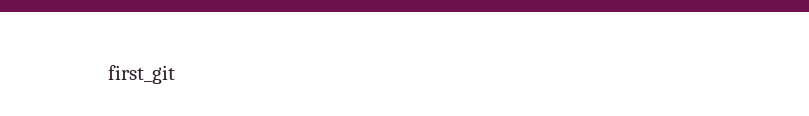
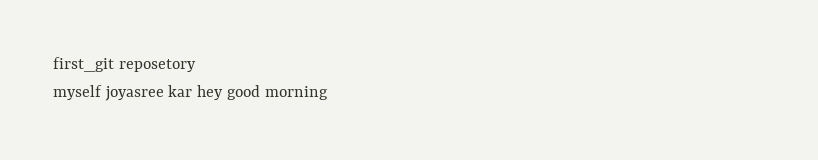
(175, 74) none -> [118,59,196,72] [53,85,328,101] reposetory // myself joyasree kar hey good morning

